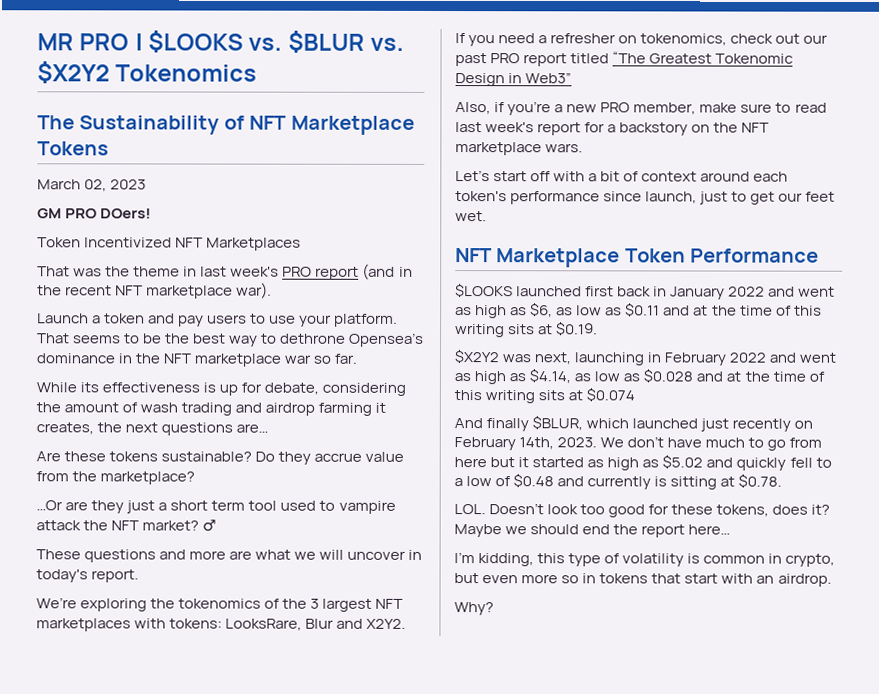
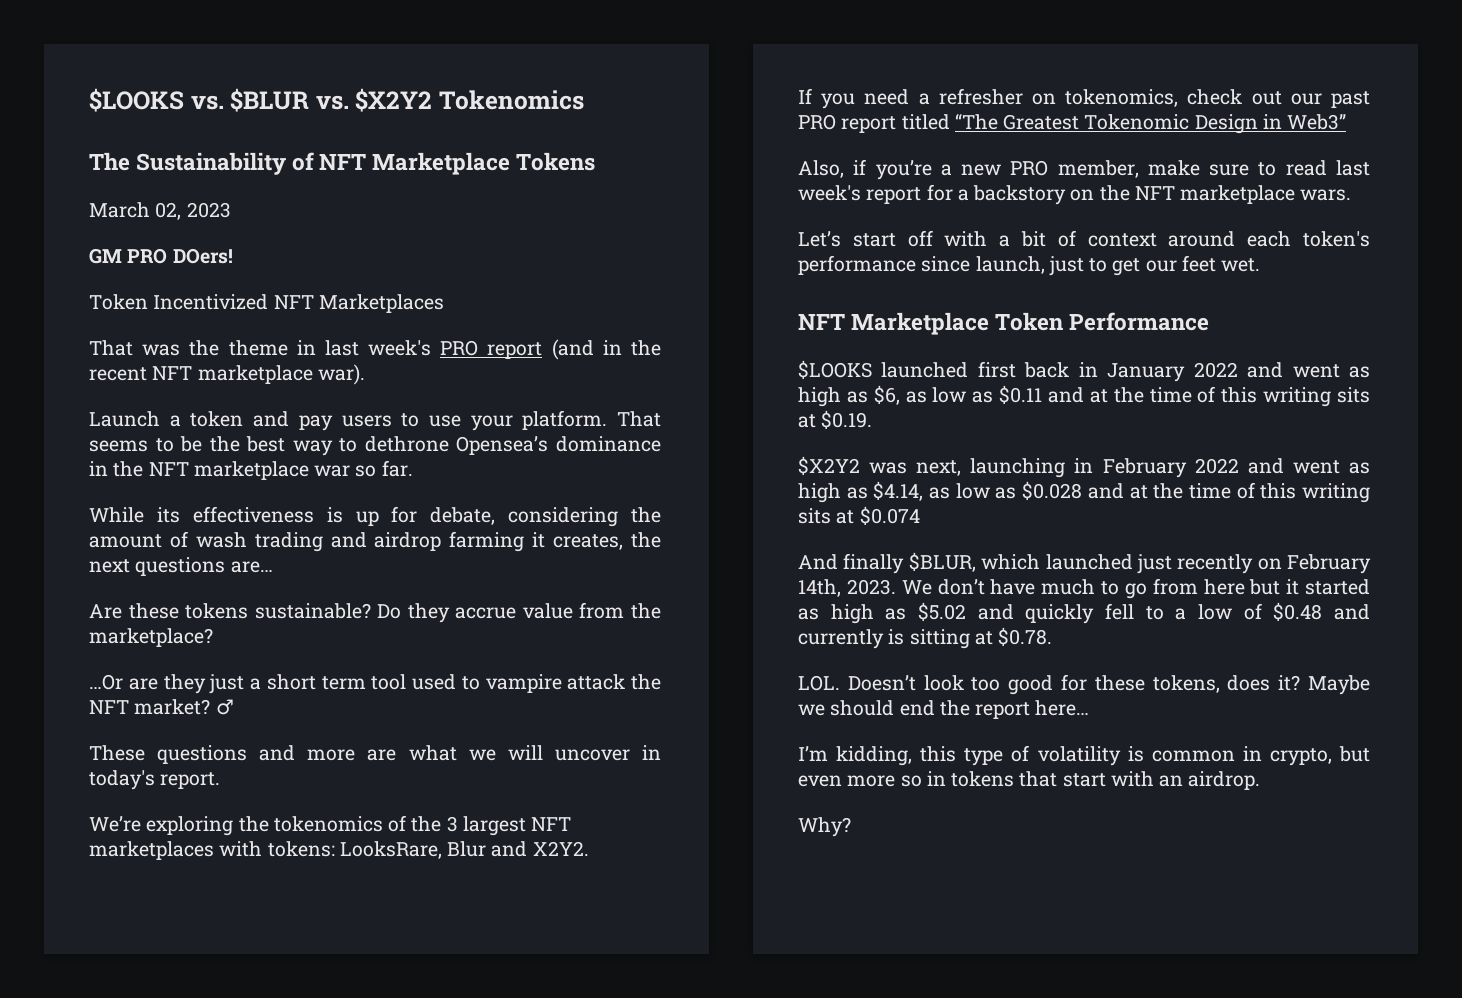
[37,33,143,51] MR PRO | -> (89, 100) none

